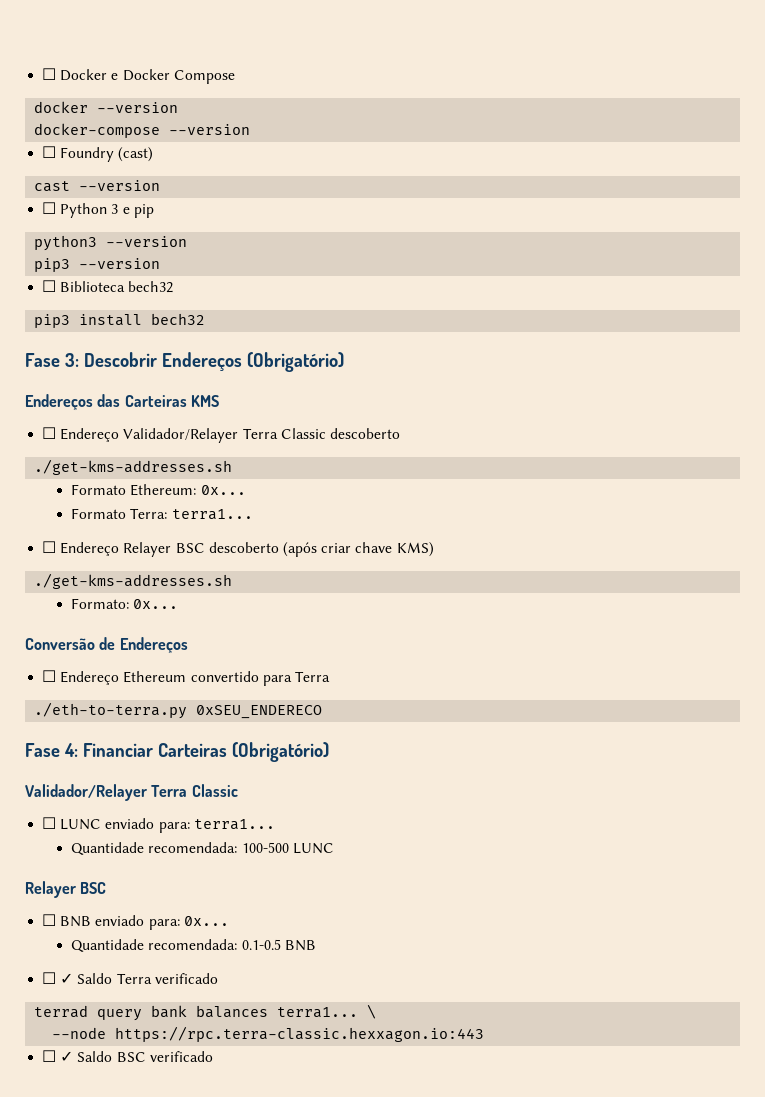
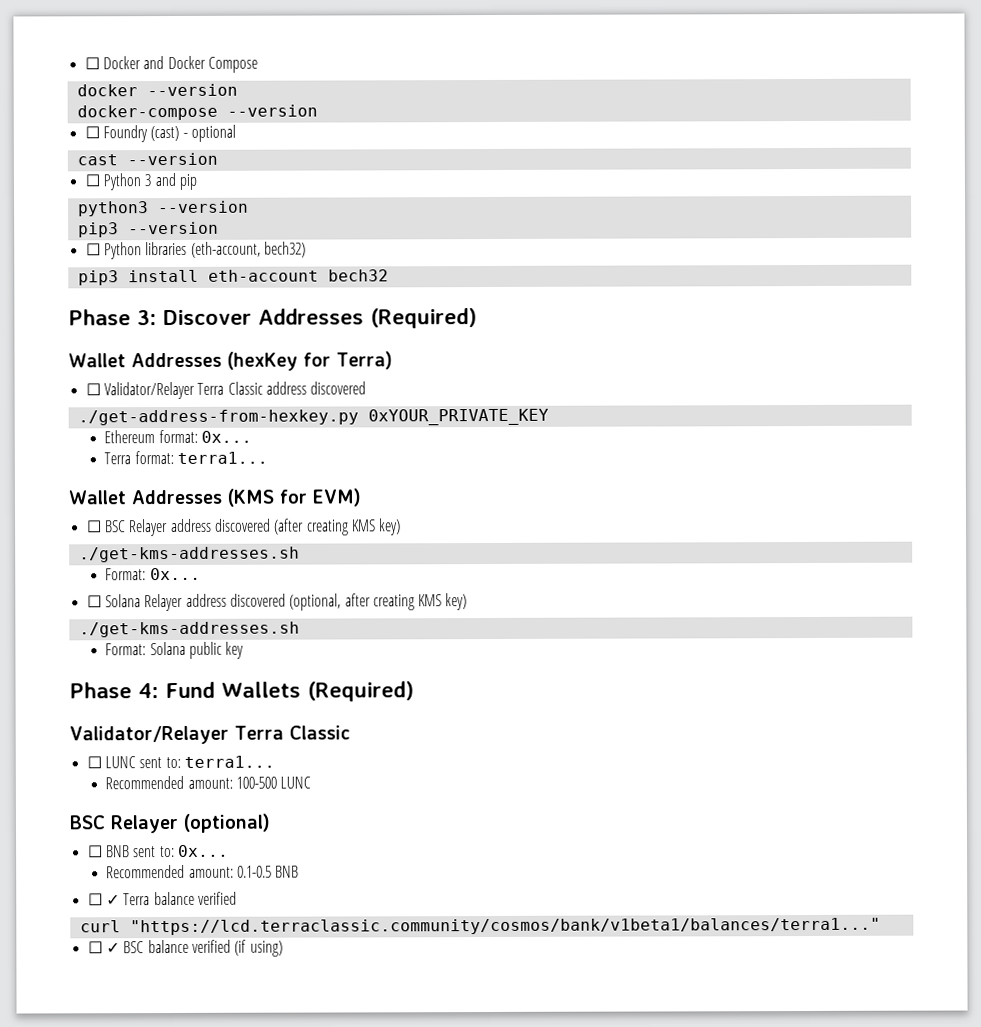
[111,73,119,80] e -> [143,56,165,70] and
(154, 154) none -> [182,124,236,142] - optional
[122,207,130,214] e -> [154,172,176,187] and
[60,281,174,293] Biblioteca bech32 -> [103,241,306,260] Python libraries (eth-account, bech32)
[151,313,206,325] [25,352,344,372] [25,394,219,411] [42,427,400,443] [34,459,233,475] [71,484,246,496] [71,508,253,520] [42,541,434,557] [34,573,233,589] [71,598,179,609] [25,637,188,654] [42,670,330,686] [34,702,323,719] [25,742,329,762] [25,784,147,801] bech32 // Fase 3: Descobrir Endereços (Obrigatório) // Endereços das Carteiras KMS // ☐ Endereço Validador/Relayer Terra Classic descoberto // ./get-kms-addresses.sh // Formato Ethereum: 0x... // Formato Terra: terra1... // ☐ Endereço Relayer BSC descoberto (após criar chave KMS) // ./get-kms-addresses.sh // Formato: 0x... // Conversão de Endereços // ☐ Endereço Ethereum convertido para Terra // ./eth-to-terra.py 0xSEU_ENDERECO // Fase 4: Financiar Carteiras (Obrigatório) // Validador/Relayer -> [207,269,389,282] [68,308,477,329] [68,351,393,371] [85,381,367,400] [77,408,549,426] [104,429,253,444] [104,450,269,465] [68,488,361,507] [86,518,402,537] [78,546,300,563] [105,567,201,581] [86,593,468,612] [78,621,300,638] [105,641,245,659] [69,681,414,702] [69,725,229,745] eth-account bech32 // Phase 3: Discover Addresses (Required) // Wallet Addresses (hexKey for Terra) // ☐ Validator/Relayer Terra Classic address discovered // ./get-address-from-hexkey.py 0xYOUR_PRIVATE_KEY // Ethereum format: 0x... // Terra format: terra1... // Wallet Addresses (KMS for EVM) // ☐ BSC Relayer address discovered (after creating KMS key) // ./get-kms-addresses.sh // Format: 0x... // ☐ Solana Relayer address discovered (optional, after creating KMS key) // ./get-kms-addresses.sh // Format: Solana public key // Phase 4: Fund Wallets (Required) // Validator/Relayer
[105,818,275,833] [71,842,238,856] enviado para: terra1... // Quantidade recomendada: -> [139,755,275,769] [105,775,233,790] sent to: terra1... // Recommended amount:
[25,881,107,898] Relayer BSC -> [69,813,271,834] BSC Relayer (optional)
[95,915,229,930] [71,939,238,953] enviado para: 0x... // Quantidade recomendada: -> [133,844,229,858] [106,864,234,879] sent to: 0x... // Recommended amount:
[77,973,218,984] [34,1004,377,1021] [52,1026,485,1042] [42,1050,213,1062] Saldo Terra verificado // terrad query bank balances terra1... \ // --node https://rpc.terra-classic.hexxagon.io:443 // ☐ ✓ Saldo BSC verificado -> [123,891,237,906] [79,917,881,936] [87,939,283,957] Terra balance verified // curl "https://lcd.terraclassic.community/cosmos/bank/v1beta1/balances/terra1..." // ☐ ✓ BSC balance verified (if using)

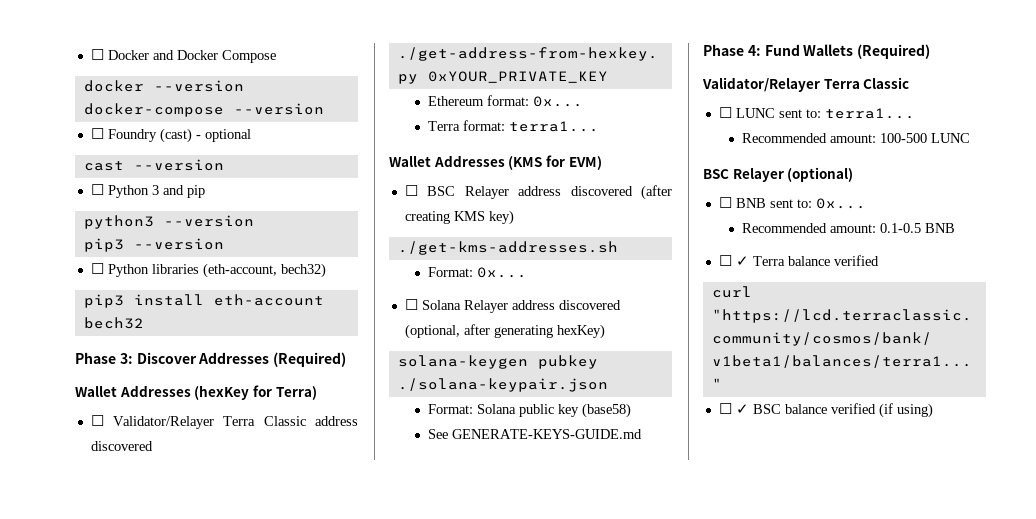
[372,593,468,611] [78,621,300,638] creating KMS key) // ./get-kms-addresses.sh -> [493,324,605,339] [397,355,598,369] [397,378,608,392] generating hexKey) // solana-keygen pubkey ./solana-keypair.json
(245, 650) none -> [582,403,632,418] [428,429,643,439] (base58) // See GENERATE-KEYS-GUIDE.md

